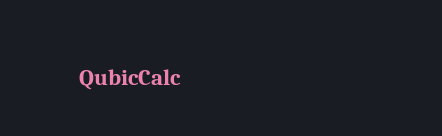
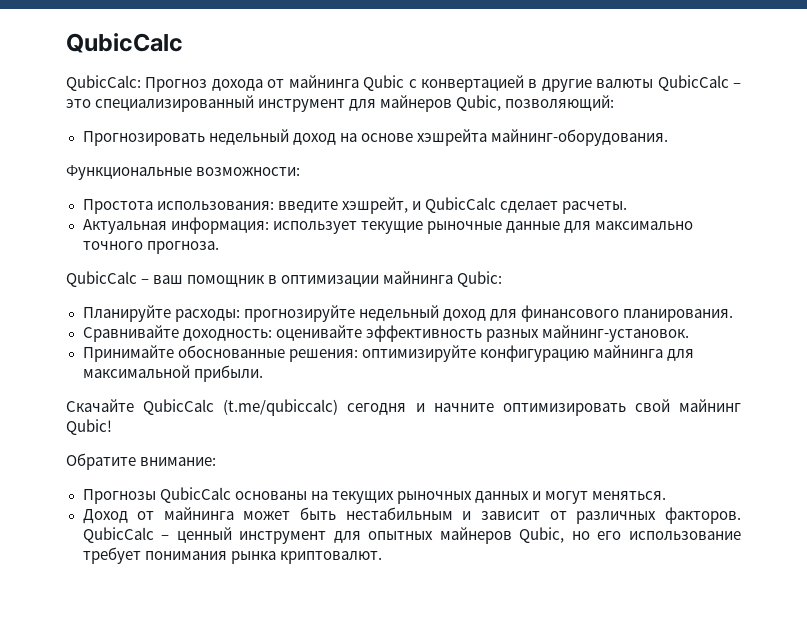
[79,69,181,90] QubicCalc -> [66,33,183,53] [66,75,741,92] [66,95,615,112] [82,129,668,146] [66,165,301,180] [82,197,627,214] [82,217,693,234] [82,241,219,254] [66,271,503,287] [82,305,733,322] [82,325,689,342] [82,345,694,362] [82,365,263,382] [66,399,741,416] [66,419,112,435] [66,453,217,470] [82,487,666,504] [82,507,741,524] [82,527,741,544] [82,547,382,564] QubicCalc // QubicCalc: Прогноз дохода от майнинга Qubic с конвертацией в другие валюты QubicCalc – это специализированный инструмент для майнеров Qubic, позволяющий: // Прогнозировать недельный доход на основе хэшрейта майнинг-оборудования. // Функциональные возможности: // Простота использования: введите хэшрейт, и QubicCalc сделает расчеты. // Актуальная информация: использует текущие рыночные данные для максимально точного прогноза. // QubicCalc – ваш помощник в оптимизации майнинга Qubic: // Планируйте расходы: прогнозируйте недельный доход для финансового планирования. // Сравнивайте доходность: оценивайте эффективность разных майнинг-установок. // Принимайте обоснованные решения: оптимизируйте конфигурацию майнинга для максимальной прибыли. // Скачайте QubicCalc (t.me/qubiccalc) сегодня и начните оптимизировать свой майнинг Qubic! // Обратите внимание: // Прогнозы QubicCalc основаны на текущих рыночных данных и могут меняться. // Доход от майнинга может быть нестабильным и зависит от различных факторов. QubicCalc – ценный инструмент для опытных майнеров Qubic, но его использование требует понимания рынка криптовалют.

